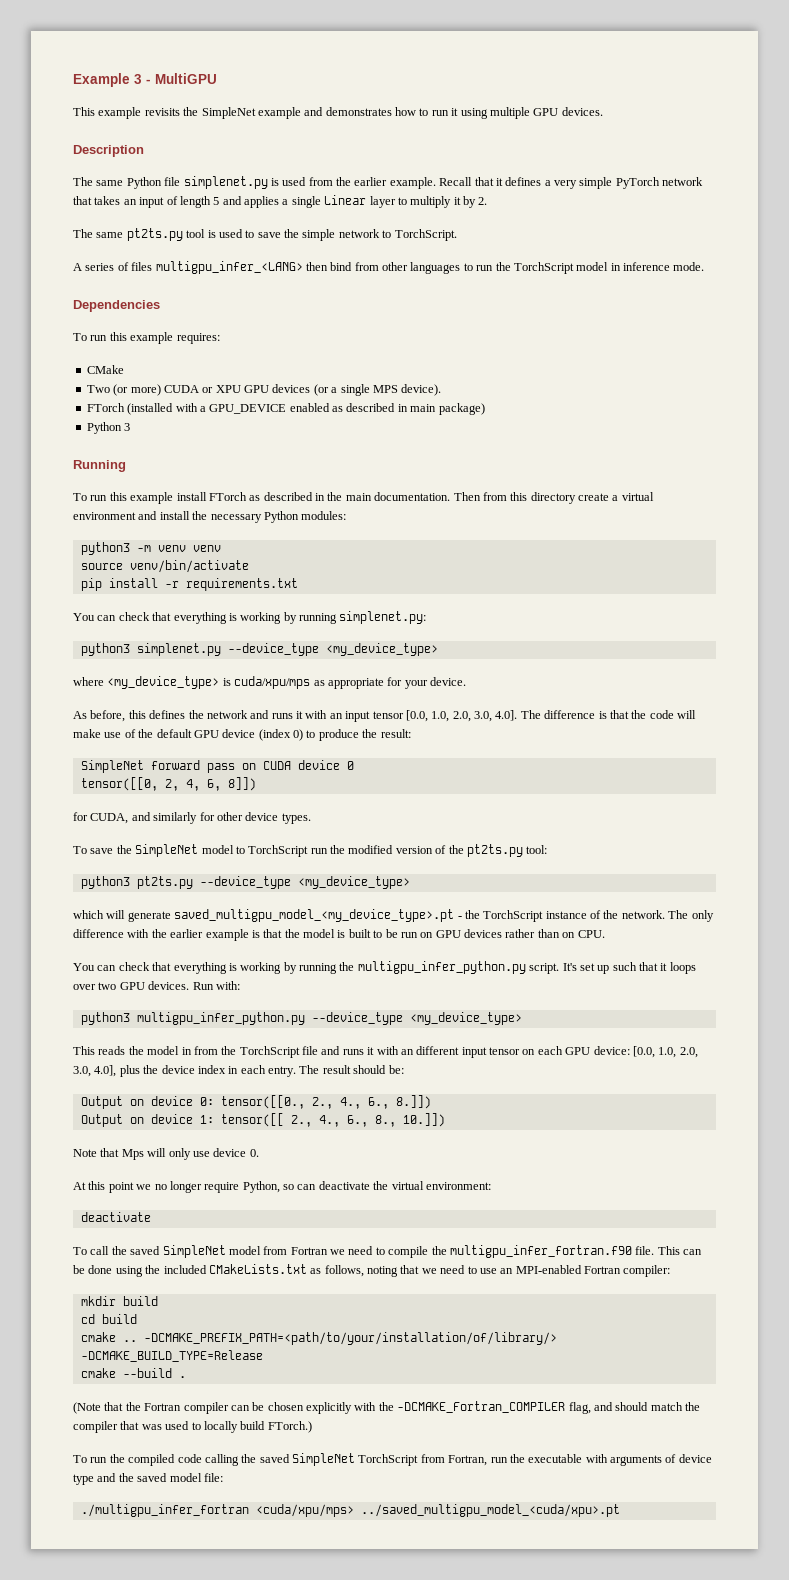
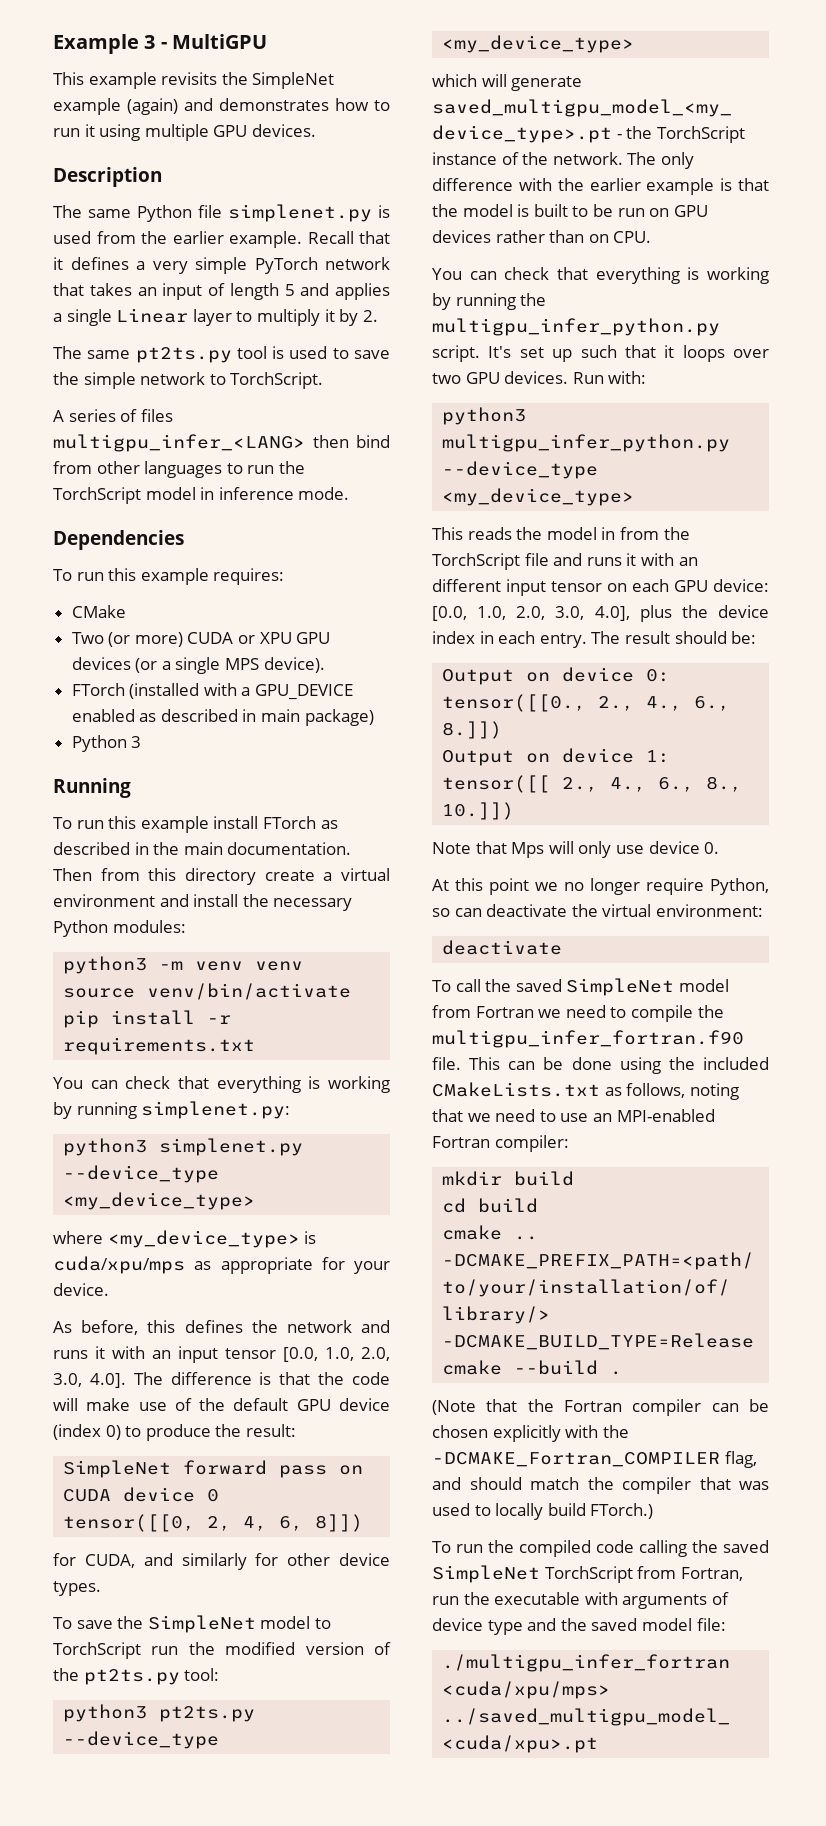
(301, 113) none -> [127,98,178,115] (again)

